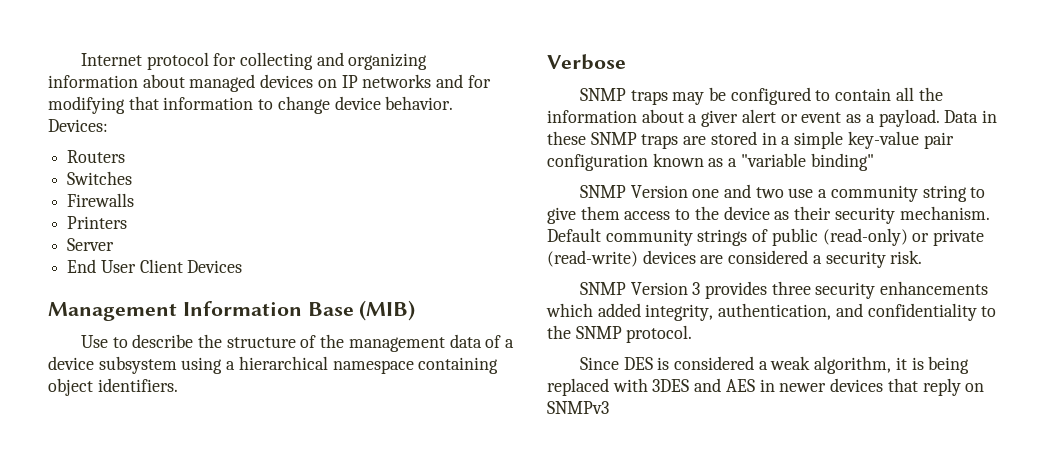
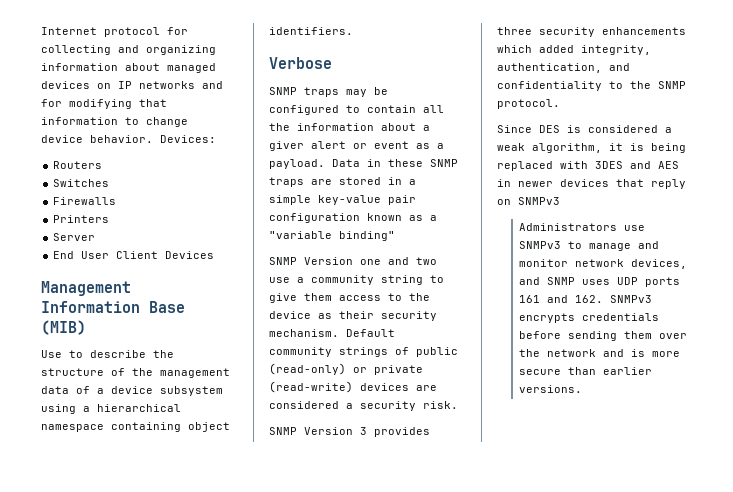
(609, 407) none -> [518,223,645,231] [518,241,659,251] [518,259,687,269] [518,277,680,287] [518,295,652,303] [518,313,659,323] [518,331,687,341] [518,349,680,357] [518,367,652,375] [518,385,582,393] // Administrators use SNMPv3 to manage and monitor network devices, and SNMP uses UDP ports 161 and 162. SNMPv3 encrypts credentials before sending them over the network and is more secure than earlier versions.

